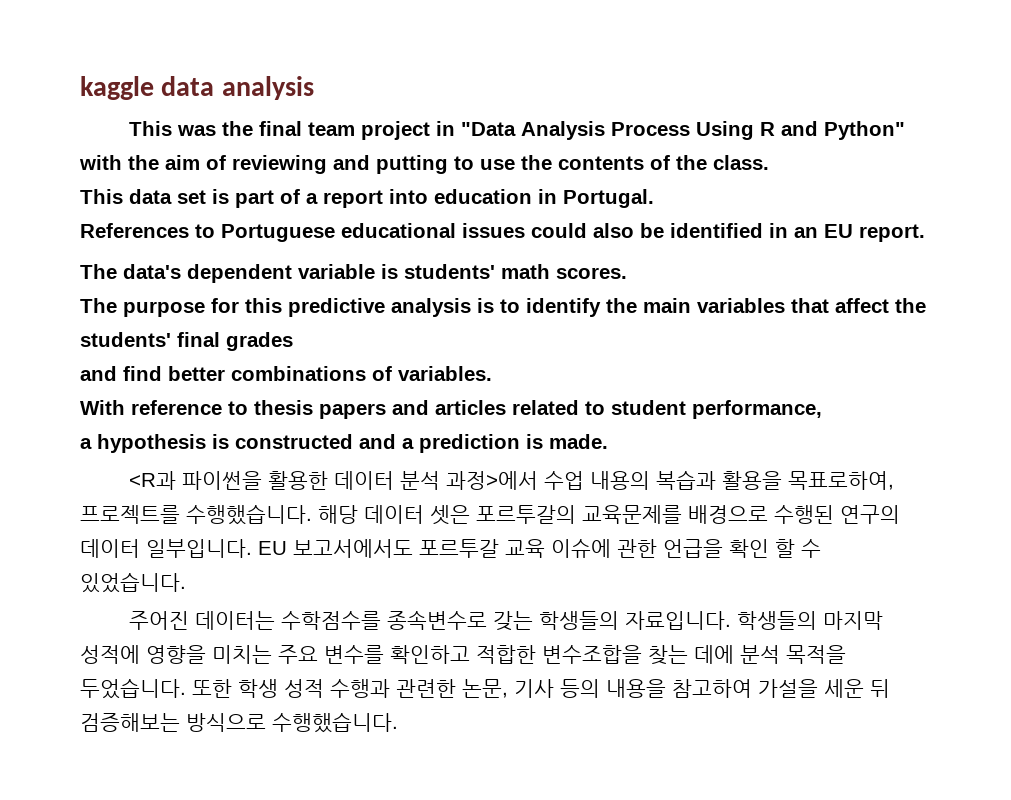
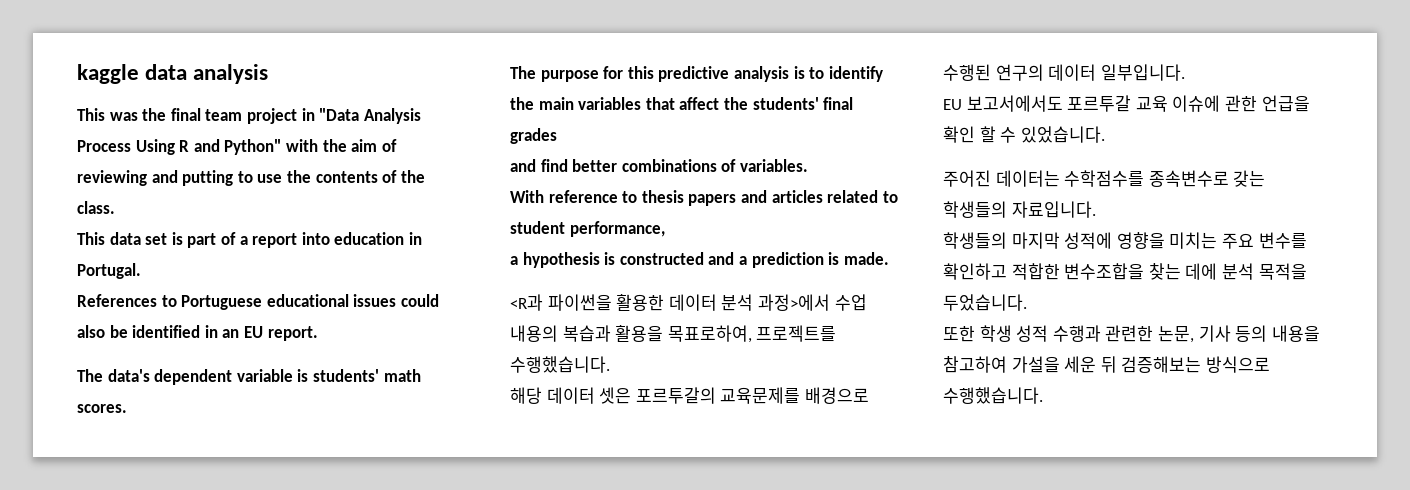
(312, 514) none -> (610, 364) //
(252, 548) none -> (1185, 72) //
(731, 620) none -> (1096, 209) //
(186, 688) none -> (1027, 302) //

